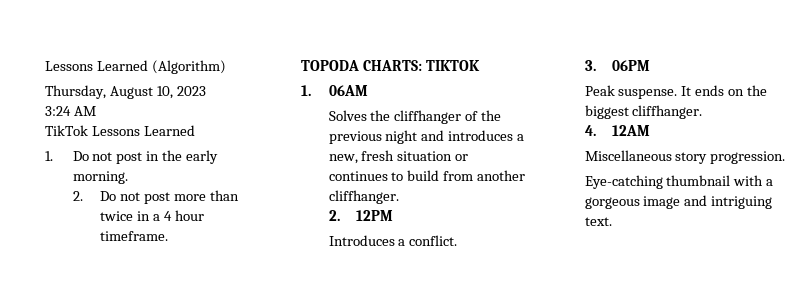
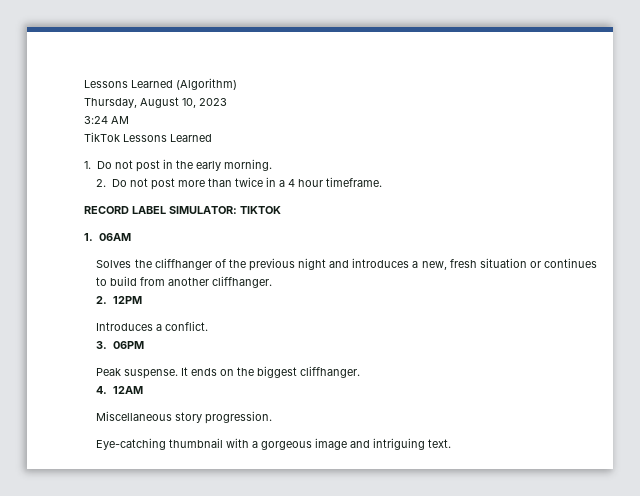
[301,60,422,71] TOPODA CHARTS: -> [84,206,237,214] RECORD LABEL SIMULATOR:

